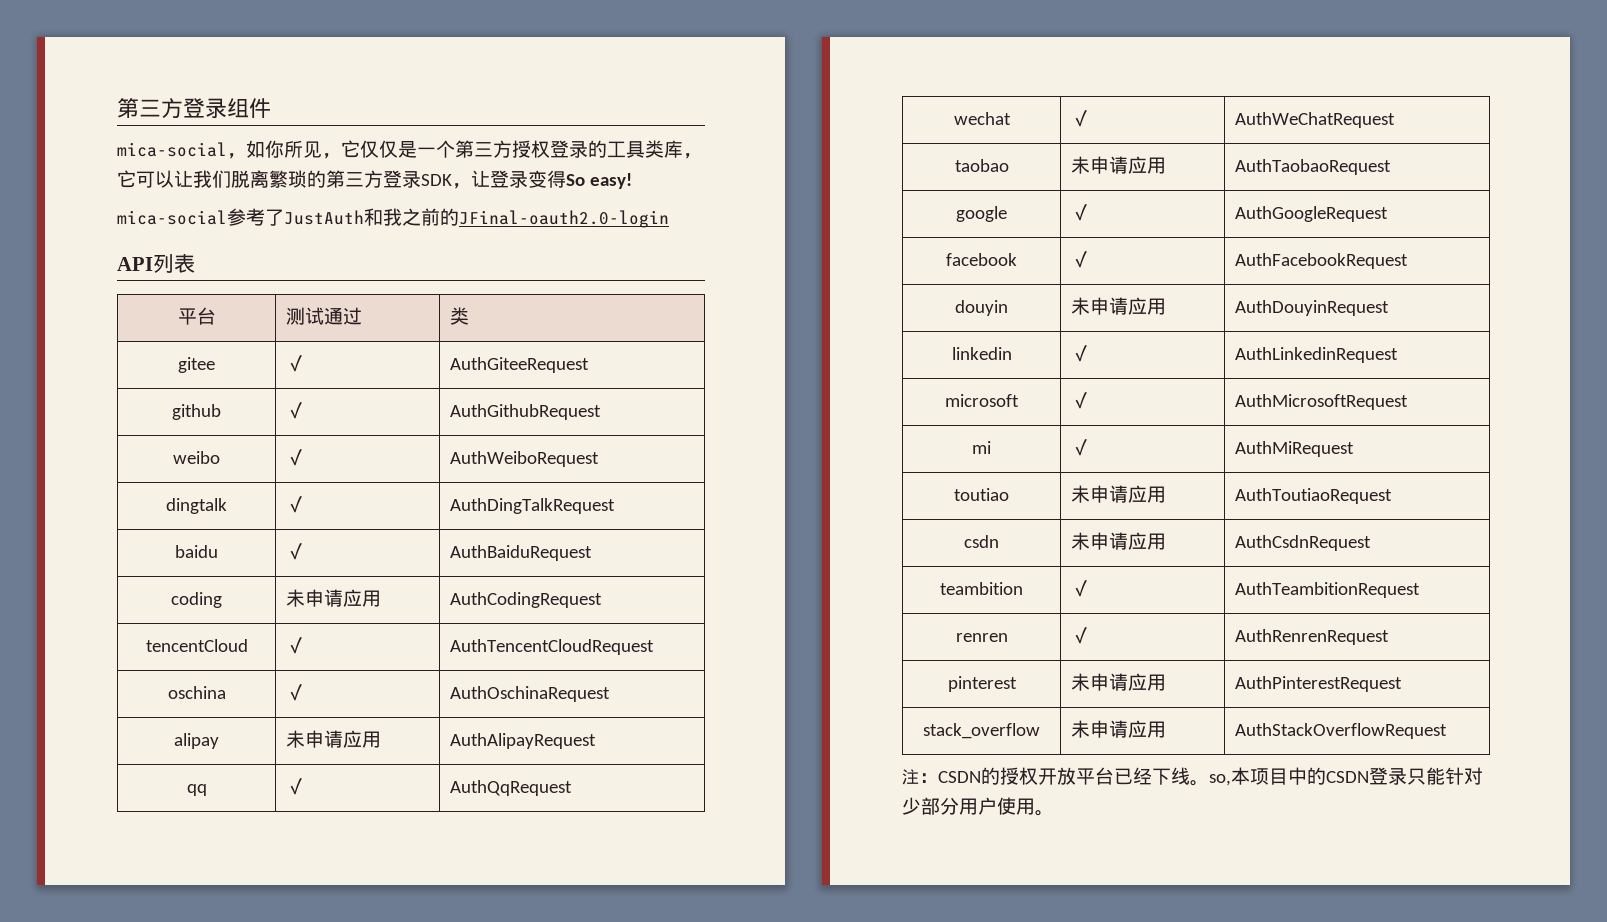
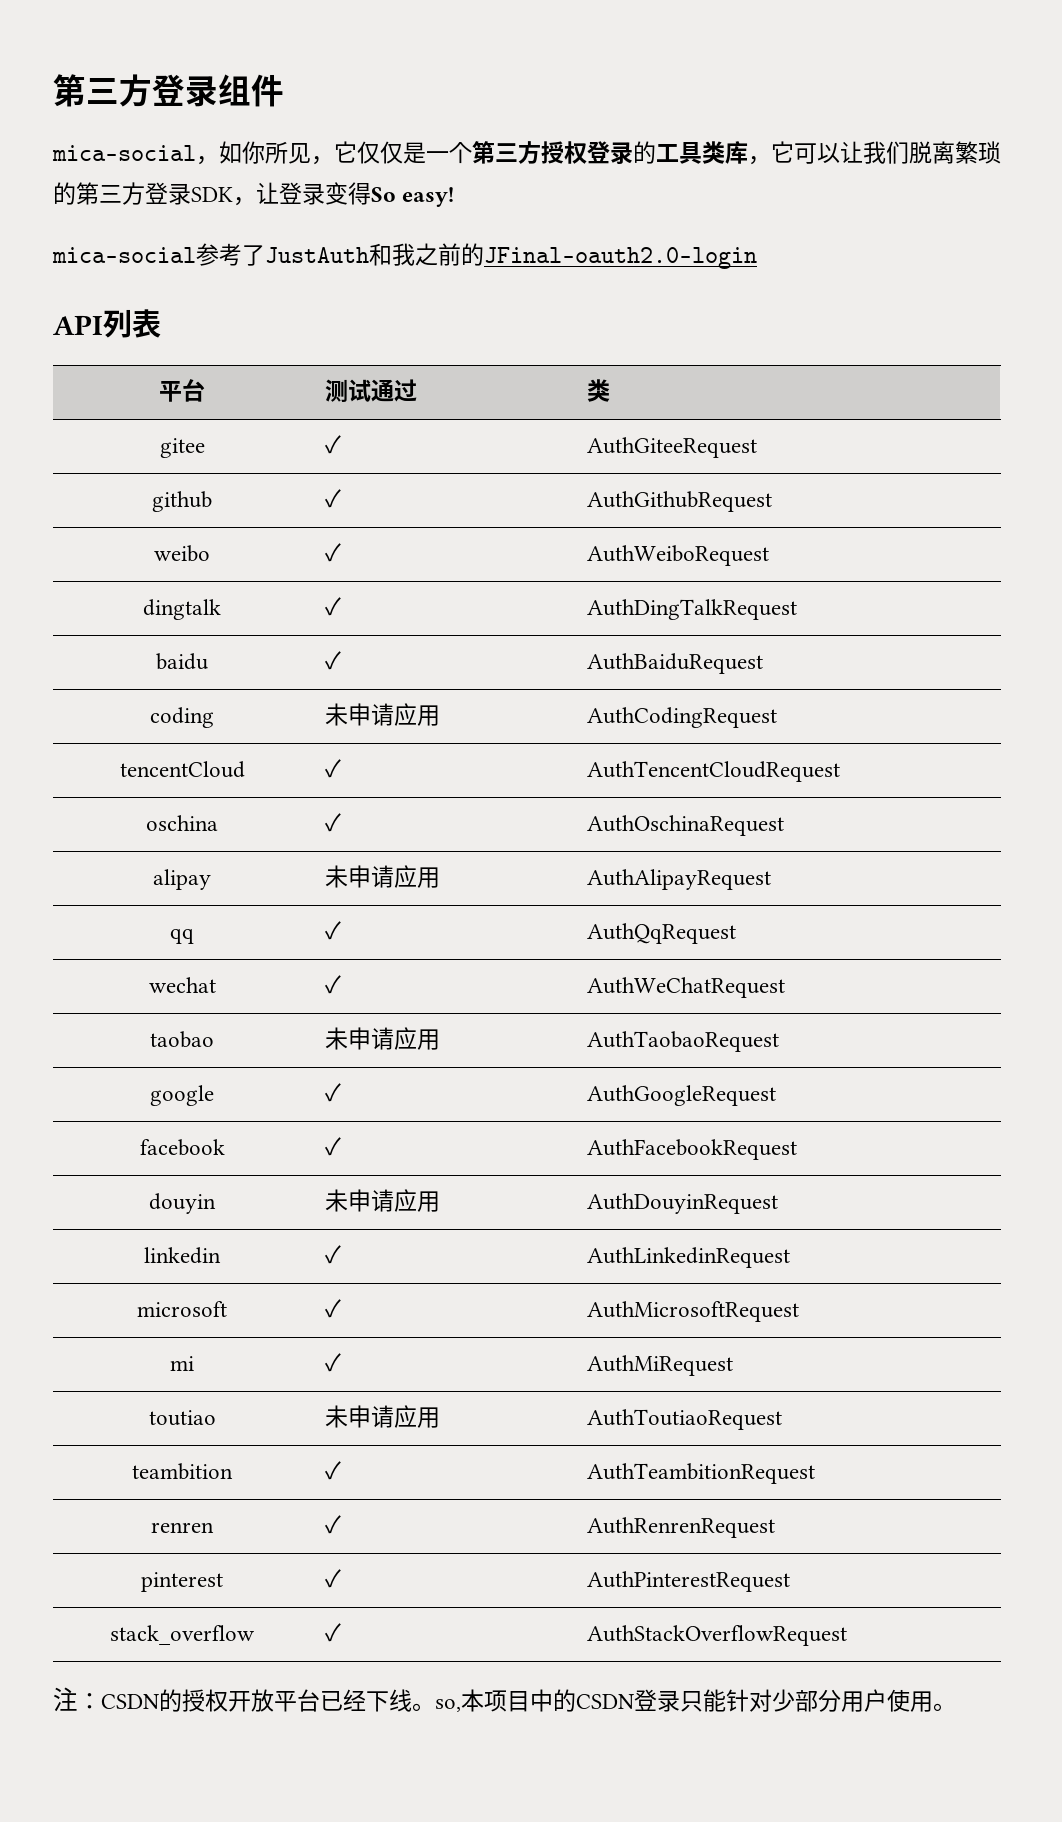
[964,535,999,548] [1071,532,1167,550] [1235,535,1372,551] // csdn | 未申请应用 | AuthCsdnRequest -> (782, 1419) none
[1071,673,1167,691] 未申请应用 -> [324,1569,341,1588] ✓
[1071,720,1167,738] 未申请应用 -> [324,1623,341,1642] ✓

